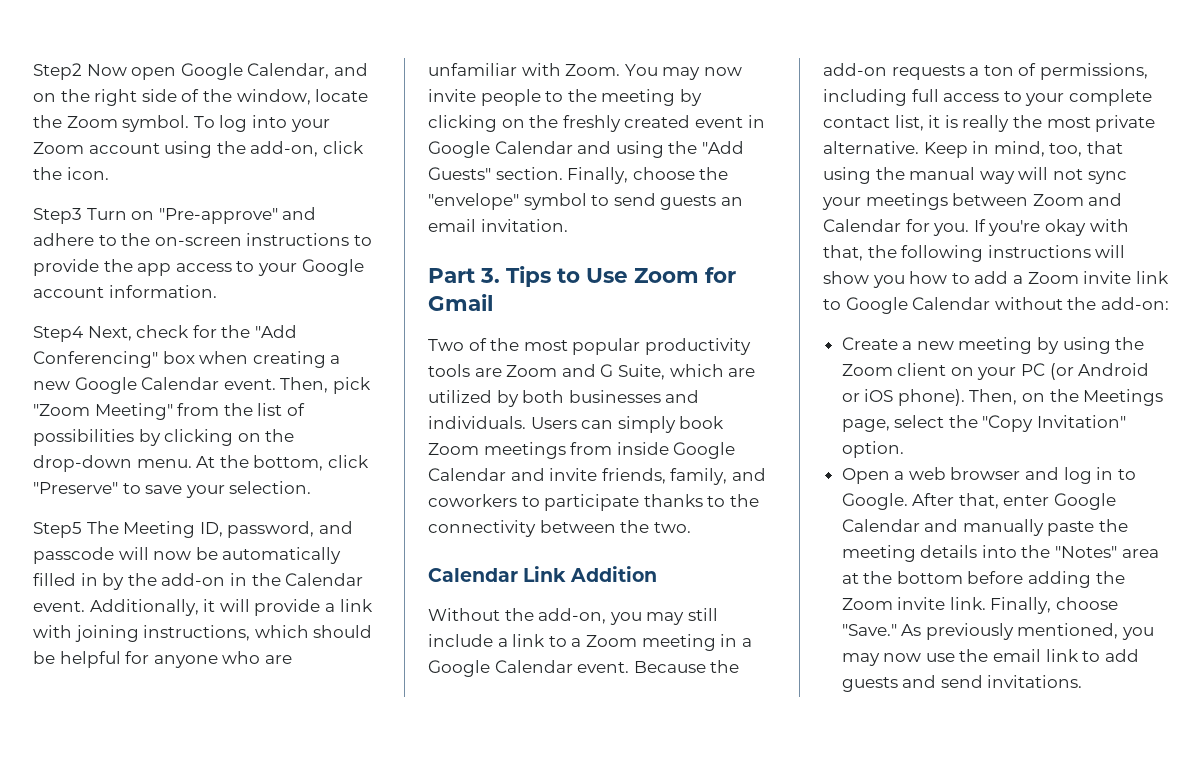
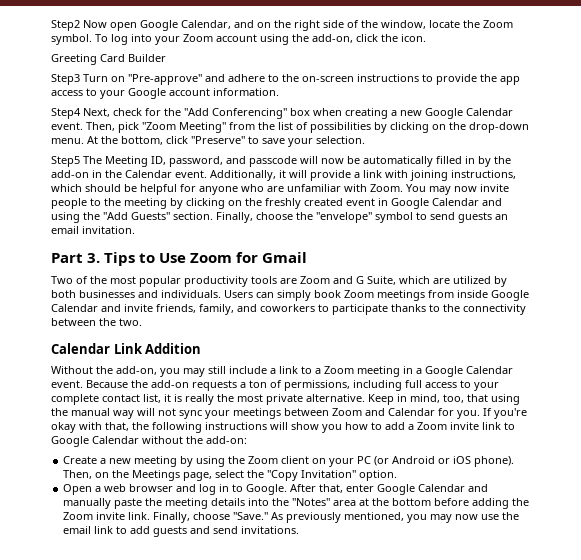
(109, 173) none -> [51,54,166,65] // Greeting Card Builder

